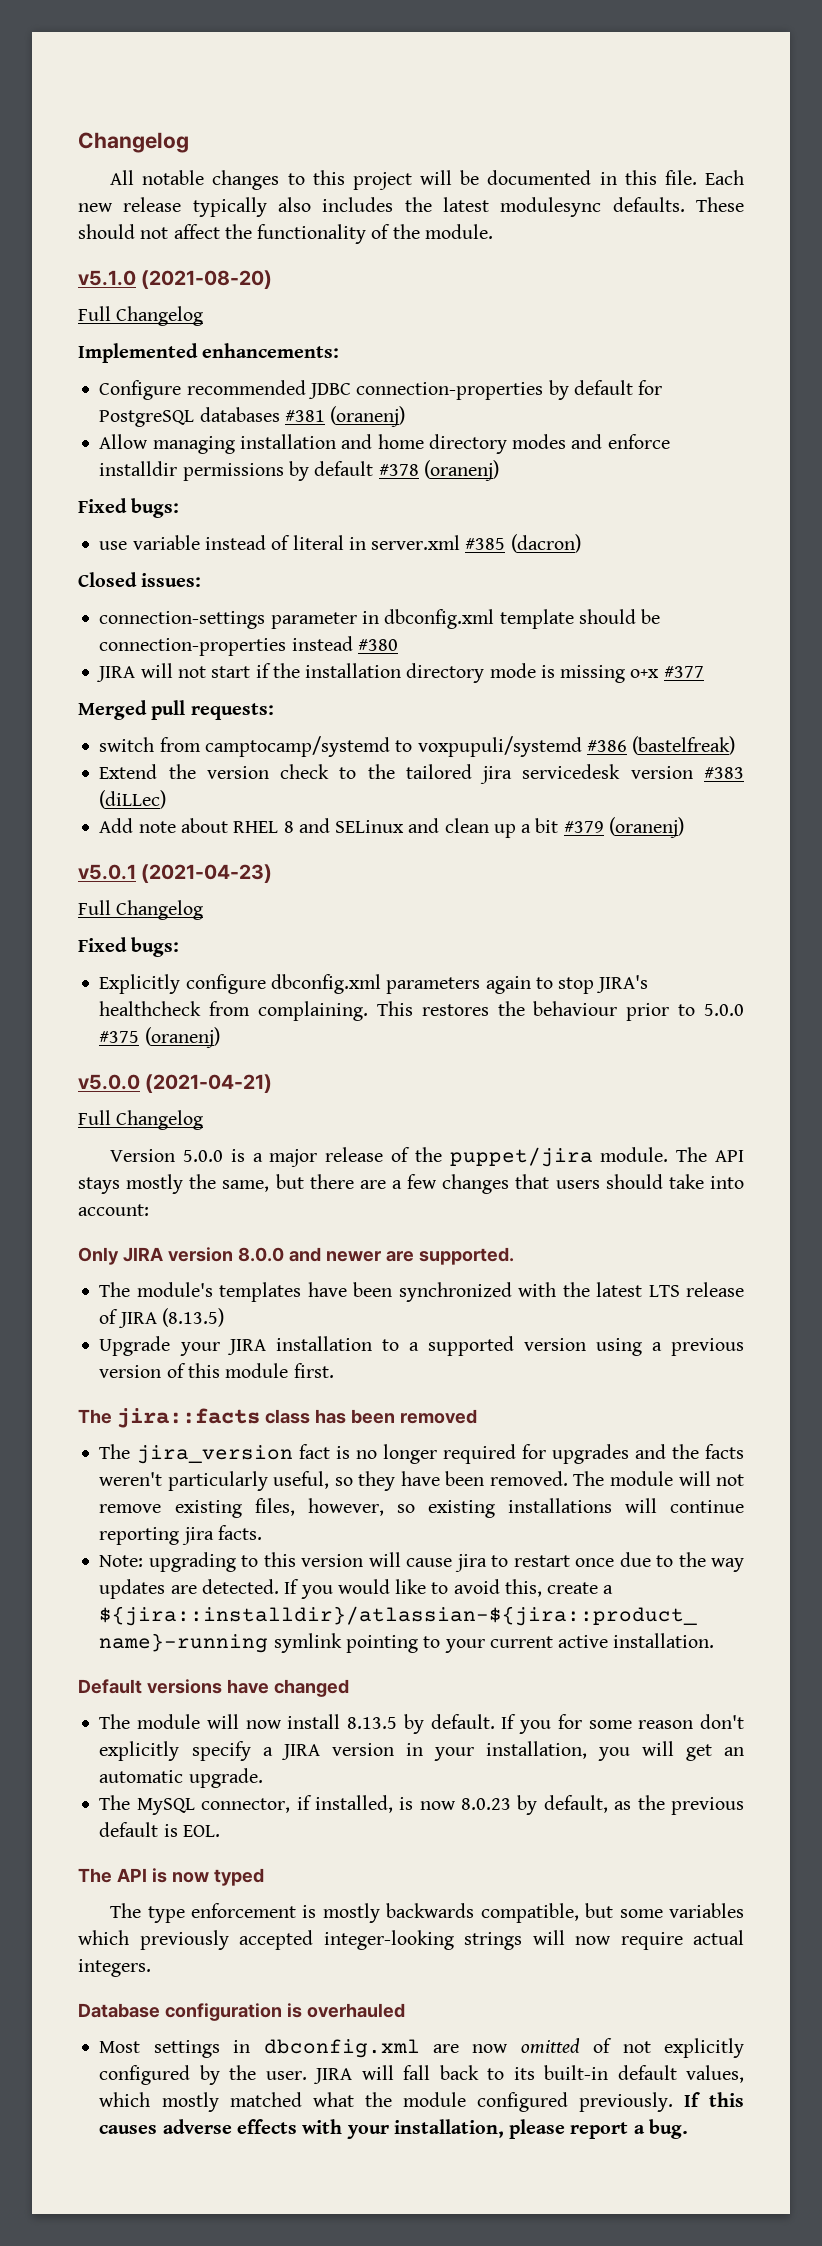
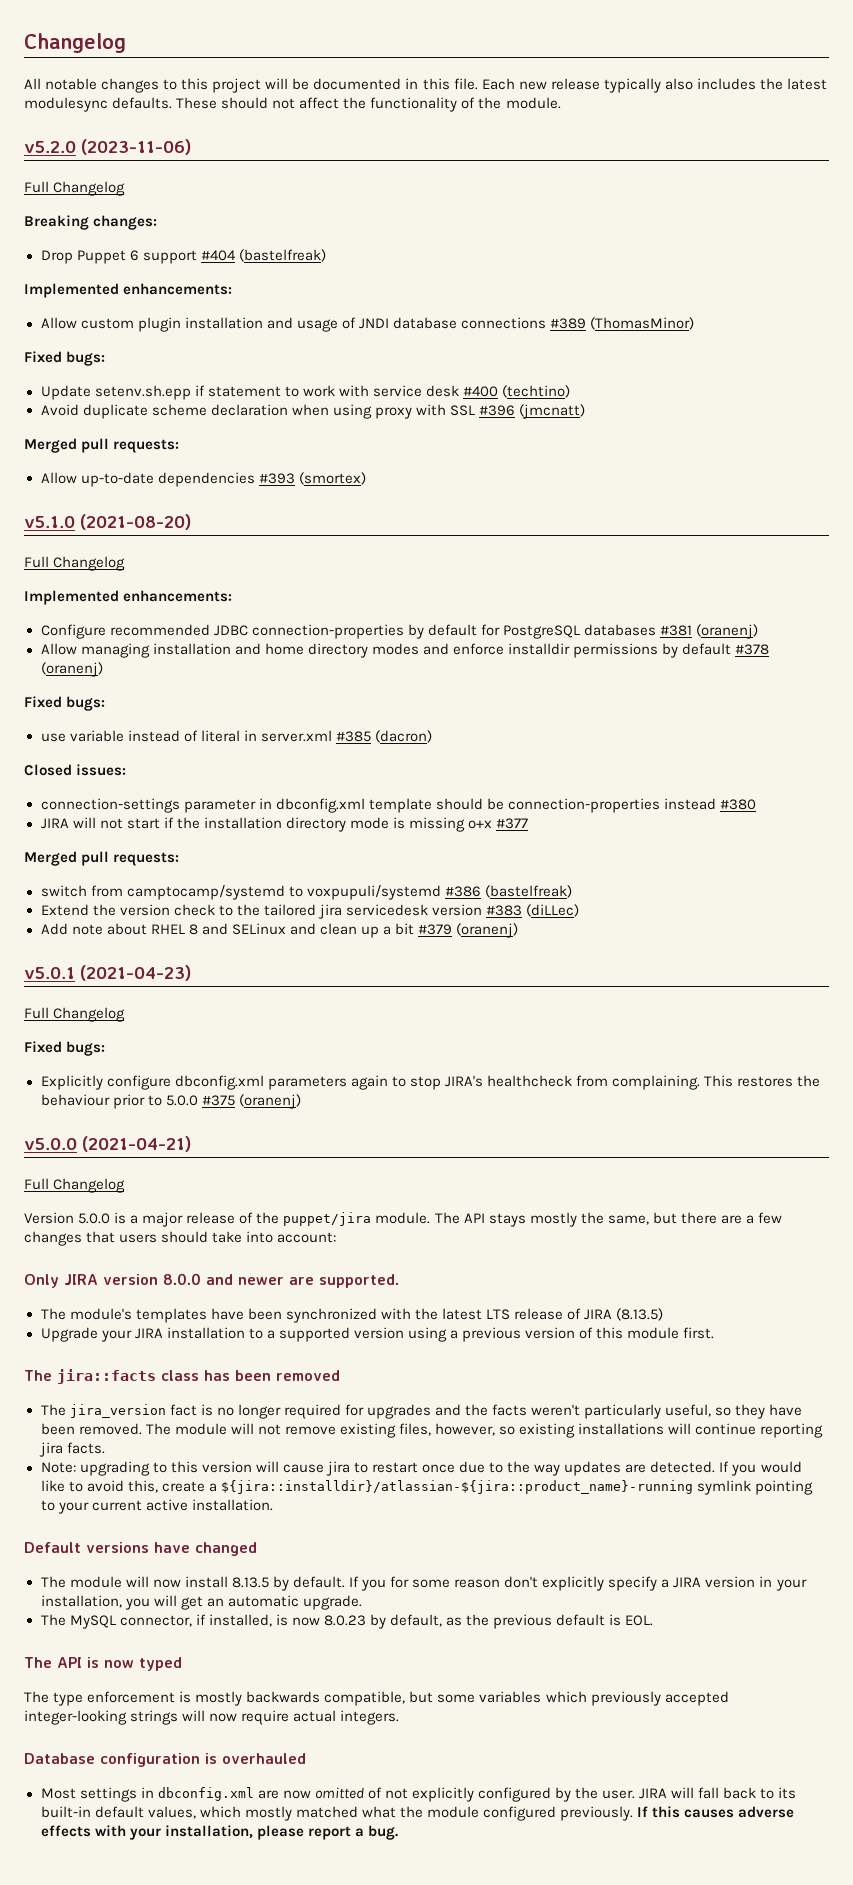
(493, 231) none -> [24,139,191,155] [24,181,126,196] [24,215,158,230] [40,249,326,264] [24,283,233,298] [40,317,695,332] [24,351,106,366] [40,385,571,400] [40,404,585,419] [24,438,180,453] [40,472,366,487] // v5.2.0 (2023-11-06) // Full Changelog // Breaking changes: // Drop Puppet 6 support #404 (bastelfreak) // Implemented enhancements: // Allow custom plugin installation and usage of JNDI database connections #389 (ThomasMinor) // Fixed bugs: // Update setenv.sh.epp if statement to work with service desk #400 (techtino) // Avoid duplicate scheme declaration when using proxy with SSL #396 (jmcnatt) // Merged pull requests: // Allow up-to-date dependencies #393 (smortex)

